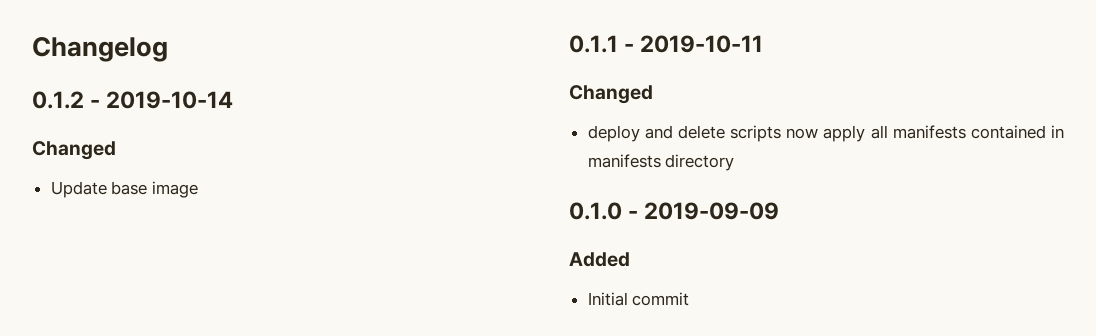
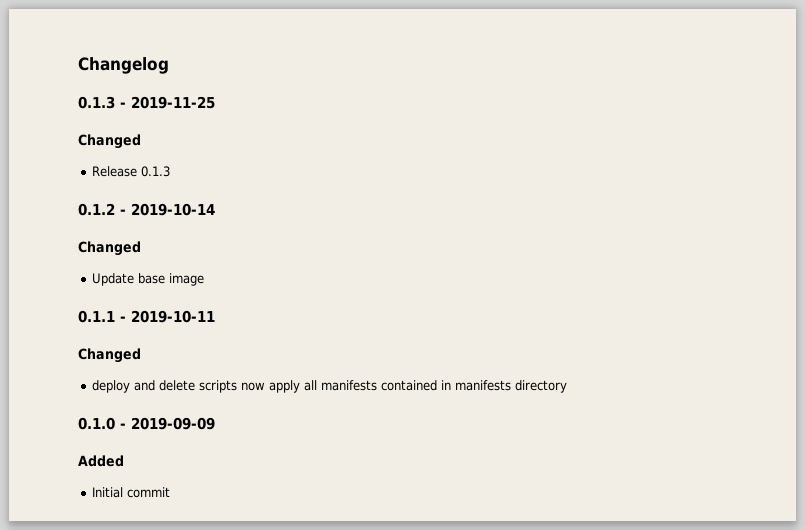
(168, 49) none -> [78,96,215,109] [78,134,141,149] [92,166,171,177] // 0.1.3 - 2019-11-25 // Changed // Release 0.1.3

